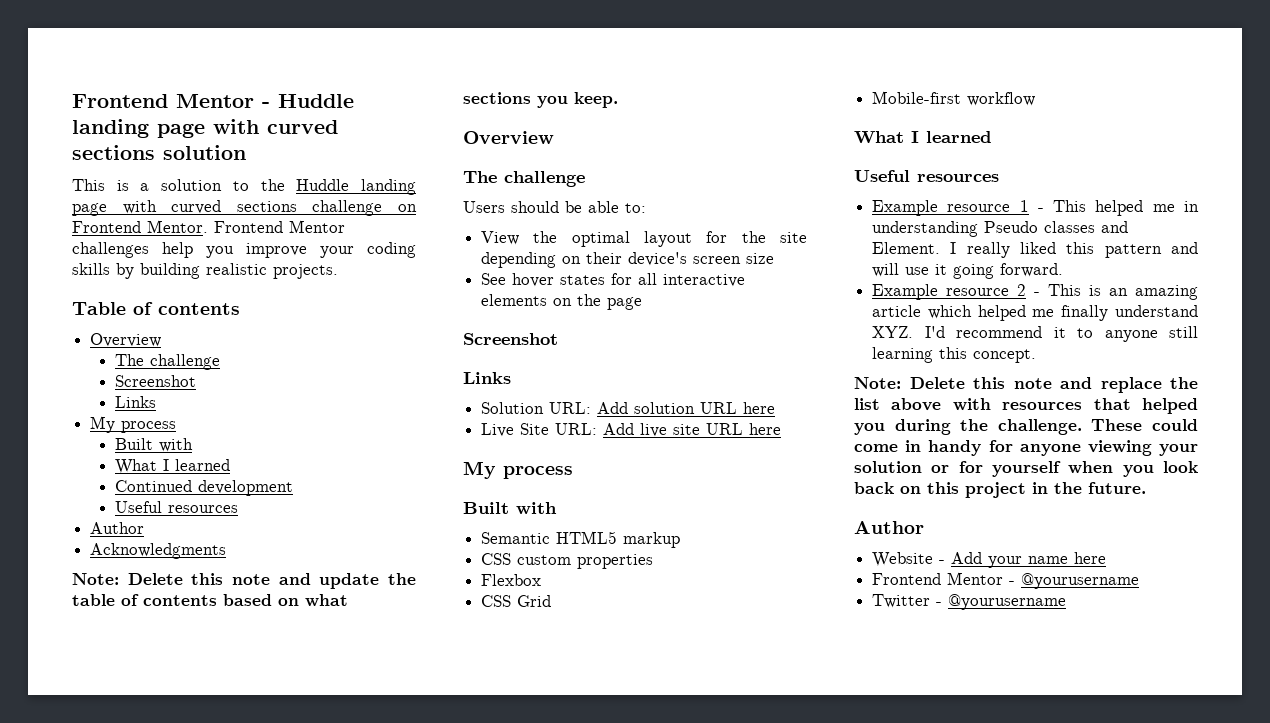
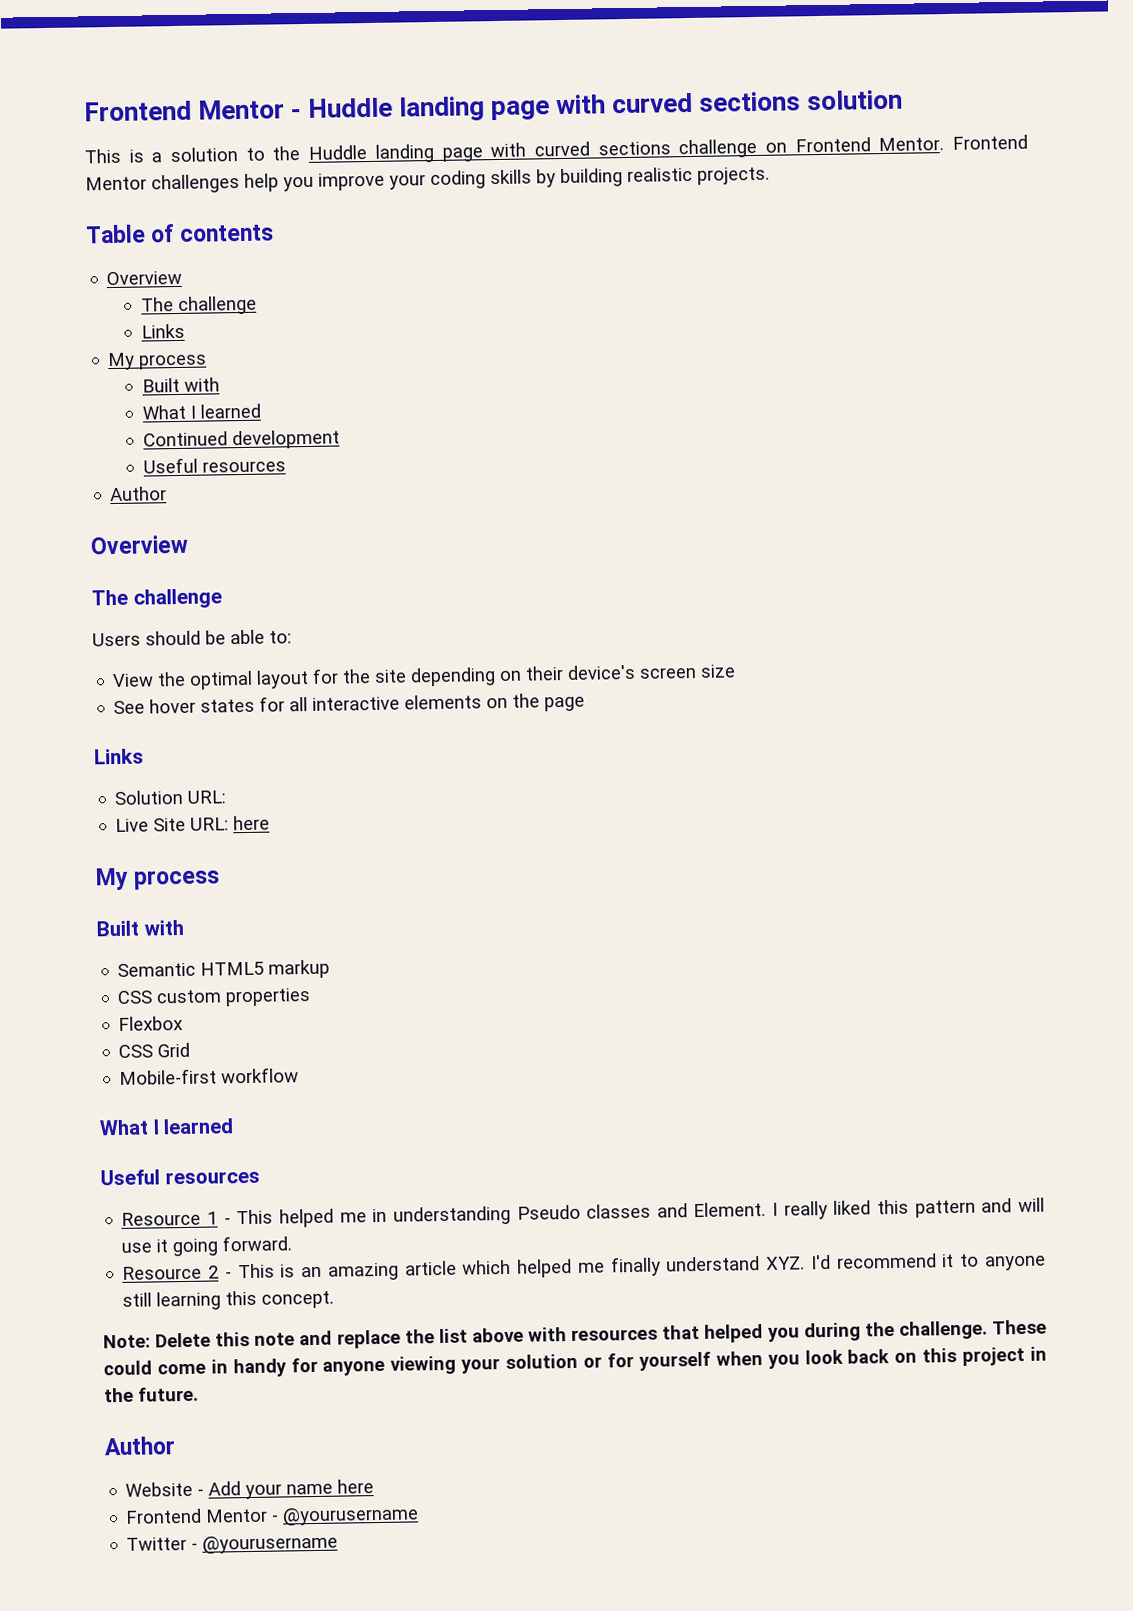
[114,375,196,387] // Screenshot -> (257, 305) none
[90,543,227,559] [72,573,416,589] [72,594,348,607] [463,92,618,108] // Acknowledgments // Note: Delete this note and update the table of contents based on what sections you keep. -> (168, 494) none
[463,333,558,345] // Screenshot -> (586, 704) none
[597,402,776,414] Add solution URL here -> (227, 797) none
[603,423,744,437] Add live site URL -> (230, 824) none
[872,200,1011,216] Example resource -> [121,1211,202,1226] Resource
[872,284,1010,300] Example resource -> [122,1265,203,1280] Resource

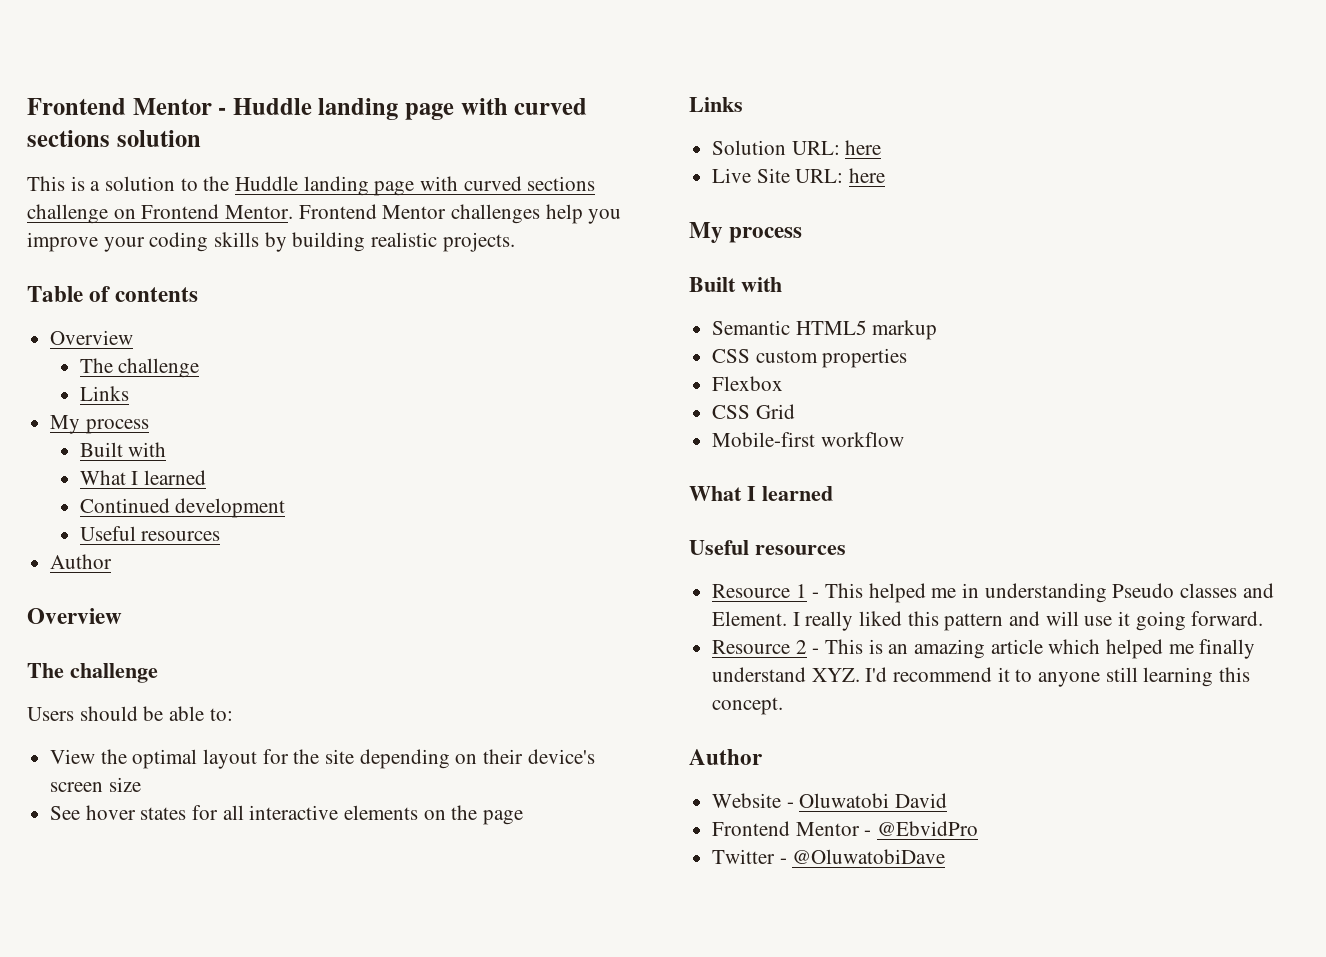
(227, 797) none -> [845,140,882,155] here
[103,1319,1047,1349] [103,1346,1048,1378] [103,1386,199,1403] // Note: Delete this note and replace the list above with resources that helped you during the challenge. These could come in handy for anyone viewing your solution or for yourself when you look back on this project in the future. -> (784, 706) none
[208,1479,375,1500] [125,1506,420,1526] Add your name here // Frontend Mentor - @yourusername -> [799,793,948,808] [712,821,979,836] Oluwatobi David // Frontend Mentor - @EbvidPro
[202,1534,339,1554] @yourusername -> [792,849,946,864] @OluwatobiDave

